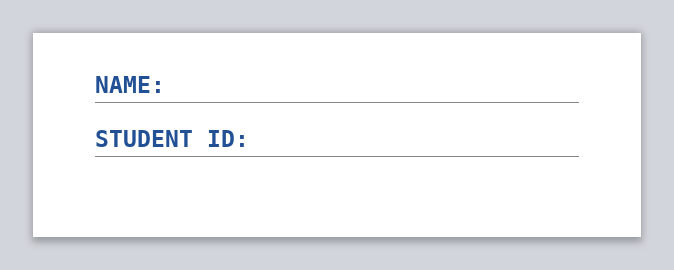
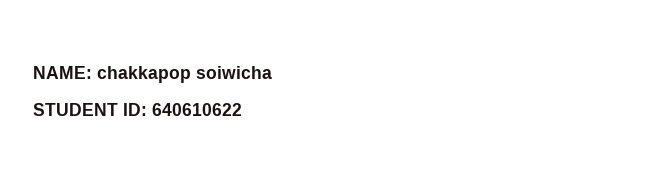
(165, 84) none -> [97,66,272,83] chakkapop soiwicha
(249, 138) none -> [152,103,242,116] 640610622

